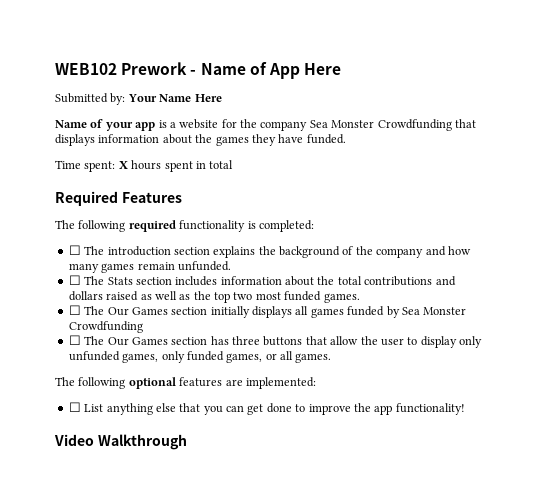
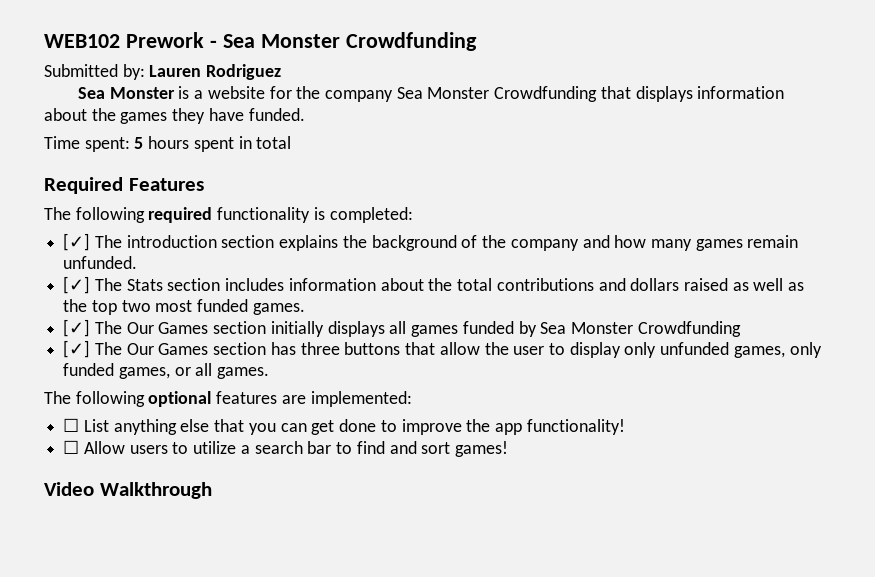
[200,62,342,79] [55,93,222,105] [55,119,156,131] Name of App Here // Submitted by: Your Name Here // Name of your app -> [222,32,477,51] [44,64,282,80] [77,87,175,99] Sea Monster Crowdfunding // Submitted by: Lauren Rodriguez // Sea Monster
[118,161,128,169] X -> [134,137,144,149] 5
[68,245,81,255] ☐ -> [63,233,91,251] [✓]
[68,275,81,285] ☐ -> [63,276,91,294] [✓]
[68,305,81,315] ☐ -> [63,319,91,337] [✓]
[68,335,81,345] ☐ -> [63,340,91,358] [✓]
(465, 409) none -> [63,440,508,457] // ☐ Allow users to utilize a search bar to find and sort games!

